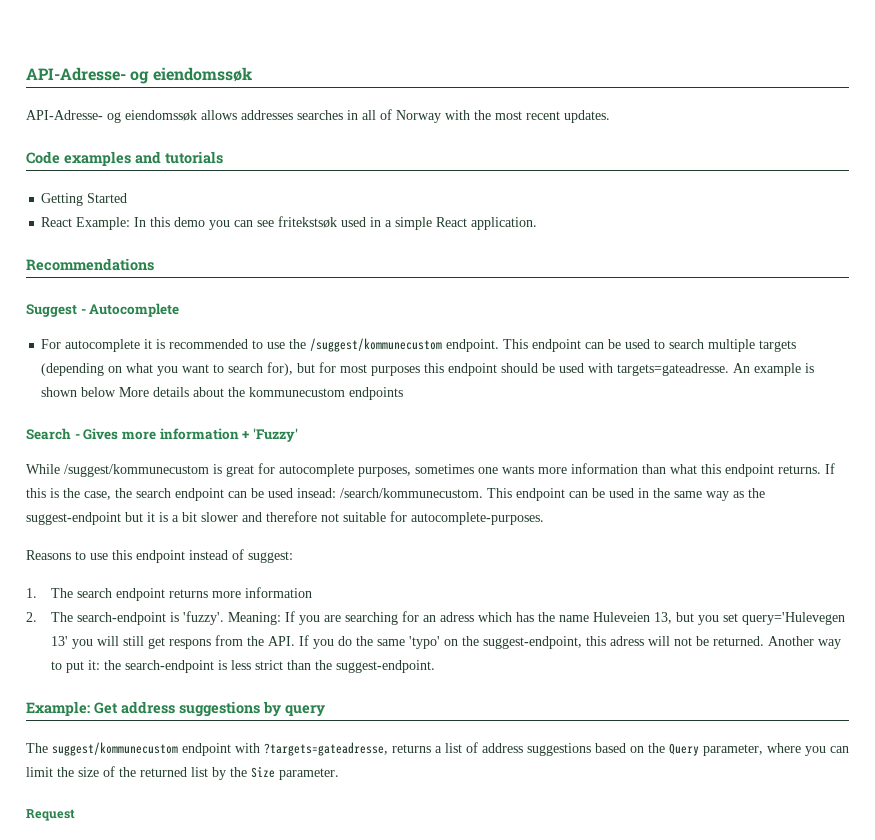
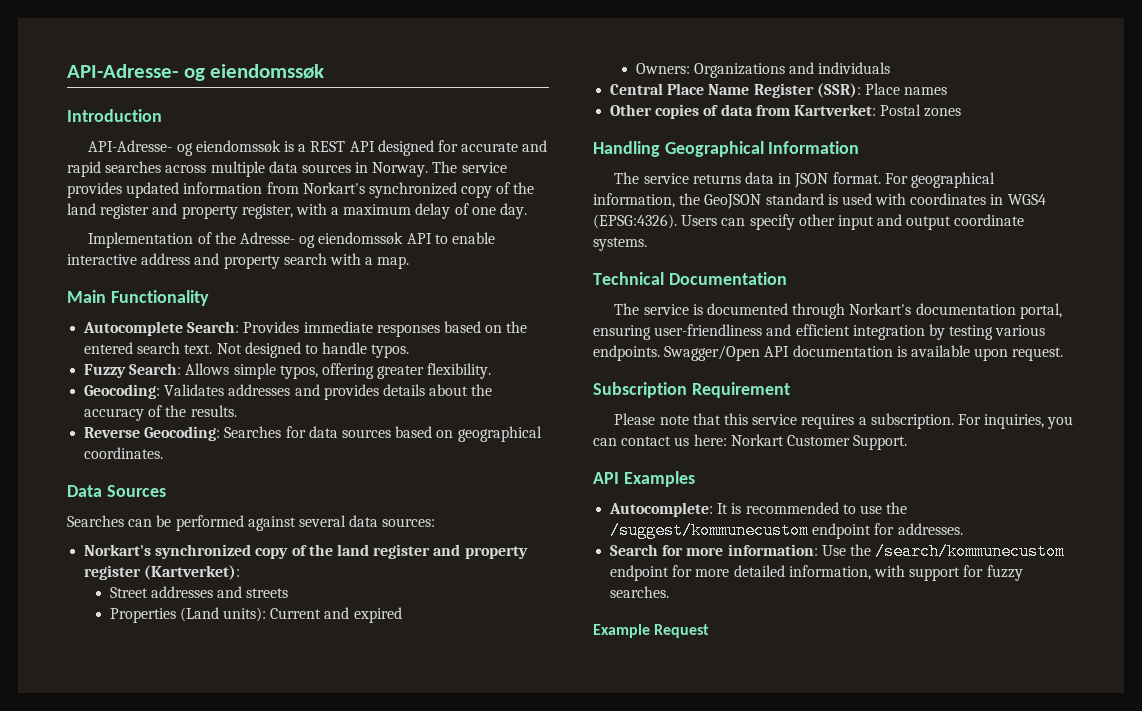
[26,67,252,84] [26,109,610,123] [26,151,223,166] [41,193,128,206] [41,216,538,230] [26,258,154,271] [26,303,180,317] [41,339,153,352] API-Adresse- og eiendomssøk // API-Adresse- og eiendomssøk allows addresses searches in all of Norway with the most recent updates. // Code examples and tutorials // Getting Started // React Example: In this demo you can see fritekstsøk used in a simple React application. // Recommendations // Suggest - Autocomplete // For autocomplete it -> [67,64,325,81] [67,109,162,122] [88,140,548,156] [67,161,507,177] [67,182,535,198] [67,203,528,219] [88,232,495,248] [67,253,410,269] [67,290,209,306] [83,321,528,337] [84,342,410,358] [84,363,492,379] [84,384,493,400] [84,405,237,421] [84,426,542,442] [84,447,164,459] [67,485,166,497] [67,515,436,531] [84,544,528,559] [84,565,241,580] [109,586,289,598] [109,607,402,623] [635,62,891,78] [610,83,948,98] [610,104,962,119] [593,141,860,157] [614,172,995,188] [593,193,1046,209] [593,214,1025,230] [593,237,647,251] [593,272,787,285] [614,303,1062,319] [593,324,1046,340] [593,345,1064,361] [593,382,790,398] [614,413,1074,429] [593,434,908,450] [593,471,695,487] [609,502,729,517] API-Adresse- og eiendomssøk // Introduction // API-Adresse- og eiendomssøk is a REST API designed for accurate and rapid searches across multiple data sources in Norway. The service provides updated information from Norkart's synchronized copy of the land register and property register, with a maximum delay of one day. // Implementation of the Adresse- og eiendomssøk API to enable interactive address and property search with a map. // Main Functionality // Autocomplete Search: Provides immediate responses based on the entered search text. Not designed to handle typos. // Fuzzy Search: Allows simple typos, offering greater flexibility. // Geocoding: Validates addresses and provides details about the accuracy of the results. // Reverse Geocoding: Searches for data sources based on geographical coordinates. // Data Sources // Searches can be performed against several data sources: // Norkart's synchronized copy of the land register and property register (Kartverket): // Street addresses and streets // Properties (Land units): Current and expired // Owners: Organizations and individuals // Central Place Name Register (SSR): Place names // Other copies of data from Kartverket: Postal zones // Handling Geographical Information // The service returns data in JSON format. For geographical information, the GeoJSON standard is used with coordinates in WGS4 (EPSG:4326). Users can specify other input and output coordinate systems. // Technical Documentation // The service is documented through Norkart's documentation portal, ensuring user-friendliness and efficient integration by testing various endpoints. Swagger/Open API documentation is available upon request. // Subscription Requirement // Please note that this service requires a subscription. For inquiries, you can contact us here: Norkart Customer Support. // API Examples // Autocomplete: It
[446,339,797,352] [41,362,815,376] [41,387,404,400] [26,428,298,442] [26,463,835,477] [26,488,765,501] [26,511,544,525] [26,549,293,563] [26,587,312,601] [26,611,845,625] [50,635,841,649] [50,660,435,673] [26,701,325,717] [26,742,849,756] [26,766,339,780] endpoint. This endpoint can be used to search multiple targets (depending on what you want to search for), but for most purposes this endpoint should be used with targets=gateadresse. An example is shown below More details about the kommunecustom endpoints // Search - Gives more information + 'Fuzzy' // While /suggest/kommunecustom is great for autocomplete purposes, sometimes one wants more information than what this endpoint returns. If this is the case, the search endpoint can be used insead: /search/kommunecustom. This endpoint can be used in the same way as the suggest-endpoint but it is a bit slower and therefore not suitable for autocomplete-purposes. // Reasons to use this endpoint instead of suggest: // 1. The search endpoint returns more information // 2. The search-endpoint is 'fuzzy'. Meaning: If you are searching for an adress which has the name Huleveien 13, but you set query='Hulevegen 13' you will still get respons from the API. If you do the same 'typo' on the suggest-endpoint, this adress will not be returned. Another way to put it: the search-endpoint is less strict than the suggest-endpoint. // Example: Get address suggestions by query // The suggest/kommunecustom endpoint with ?targets=gateadresse, returns a list of address suggestions based on the Query parameter, where you can limit the size of the returned list by the Size parameter. // -> [812,523,963,539] [610,543,1066,560] [610,565,1023,581] [610,586,670,598] [593,624,650,638] endpoint for addresses. // Search for more information: Use the /search/kommunecustom endpoint for more detailed information, with support for fuzzy searches. // Example

